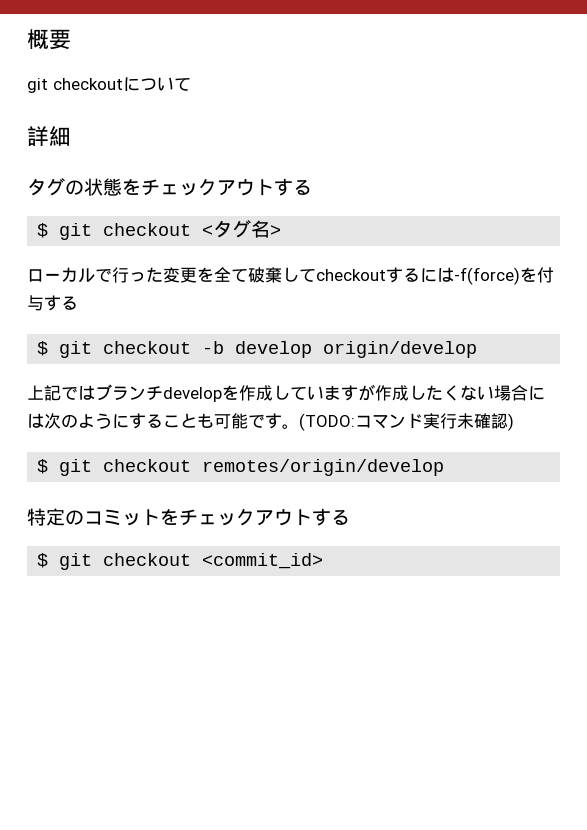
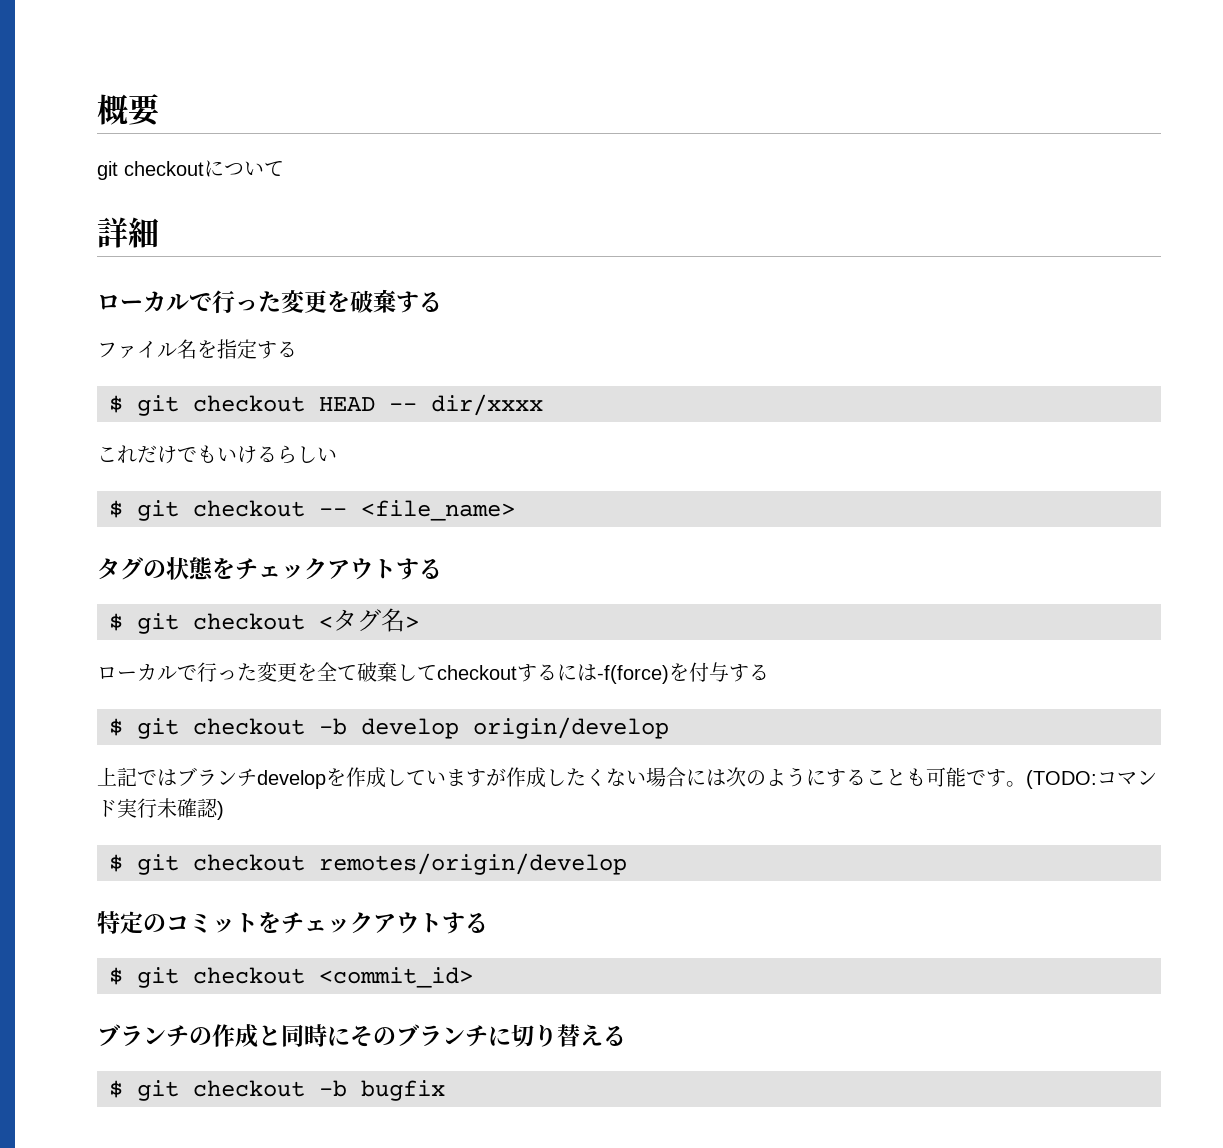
(71, 136) none -> [97,289,442,314] [97,339,297,359] [109,394,543,416] [97,445,337,464] [109,500,515,521] // ローカルで行った変更を破棄する // ファイル名を指定する // $ git checkout HEAD -- dir/xxxx // これだけでもいけるらしい // $ git checkout -- <file_name>
(324, 561) none -> [97,1024,626,1048] [109,1080,445,1101] // ブランチの作成と同時にそのブランチに切り替える // $ git checkout -b bugfix

